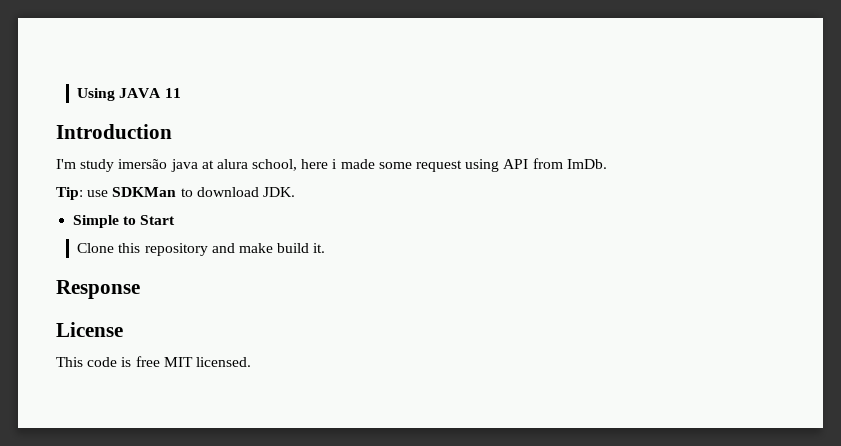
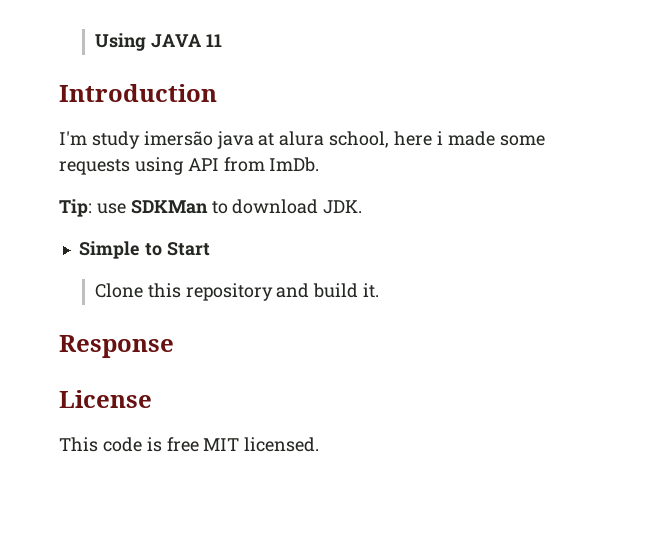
[416,160,463,172] request -> [59,159,130,175] requests
[238,243,273,253] make -> (310, 290) none

